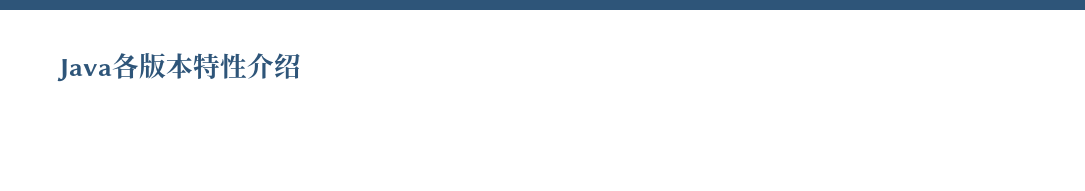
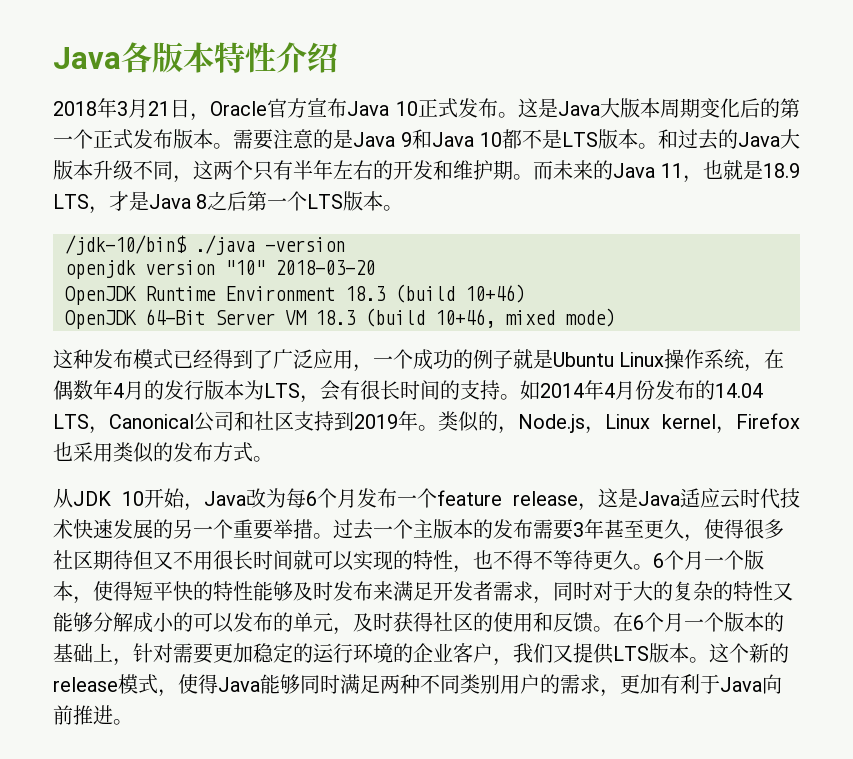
(301, 66) none -> [53,98,800,121] [53,129,800,150] [53,160,800,183] [53,191,404,214] [65,235,345,255] [65,260,375,279] [65,284,525,305] [65,308,615,329] [53,349,785,372] [53,380,763,403] [53,411,800,434] [53,442,273,463] [53,488,800,511] [53,519,784,542] [53,550,764,573] [53,581,793,604] [53,612,784,635] [53,643,789,666] [53,674,782,697] [53,705,133,725] // 2018年3月21日，Oracle官方宣布Java 10正式发布。这是Java大版本周期变化后的第一个正式发布版本。需要注意的是Java 9和Java 10都不是LTS版本。和过去的Java大版本升级不同，这两个只有半年左右的开发和维护期。而未来的Java 11，也就是18.9 LTS，才是Java 8之后第一个LTS版本。 // /jdk-10/bin$ ./java -version // openjdk version "10" 2018-03-20 // OpenJDK Runtime Environment 18.3 (build 10+46) // OpenJDK 64-Bit Server VM 18.3 (build 10+46, mixed mode) // 这种发布模式已经得到了广泛应用，一个成功的例子就是Ubuntu Linux操作系统，在偶数年4月的发行版本为LTS，会有很长时间的支持。如2014年4月份发布的14.04 LTS，Canonical公司和社区支持到2019年。类似的，Node.js，Linux kernel，Firefox也采用类似的发布方式。 // 从JDK 10开始，Java改为每6个月发布一个feature release，这是Java适应云时代技术快速发展的另一个重要举措。过去一个主版本的发布需要3年甚至更久，使得很多社区期待但又不用很长时间就可以实现的特性，也不得不等待更久。6个月一个版本，使得短平快的特性能够及时发布来满足开发者需求，同时对于大的复杂的特性又能够分解成小的可以发布的单元，及时获得社区的使用和反馈。在6个月一个版本的基础上，针对需要更加稳定的运行环境的企业客户，我们又提供LTS版本。这个新的release模式，使得Java能够同时满足两种不同类别用户的需求，更加有利于Java向前推进。

